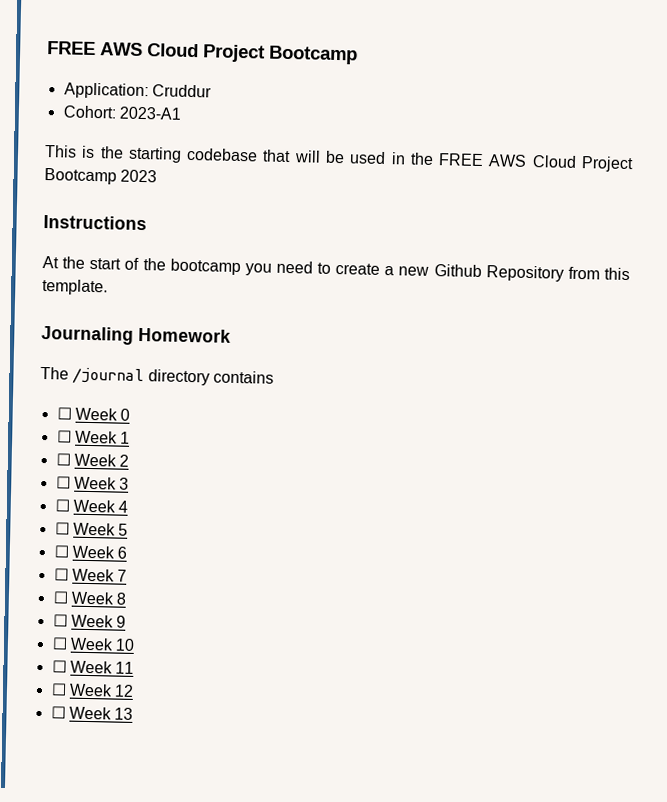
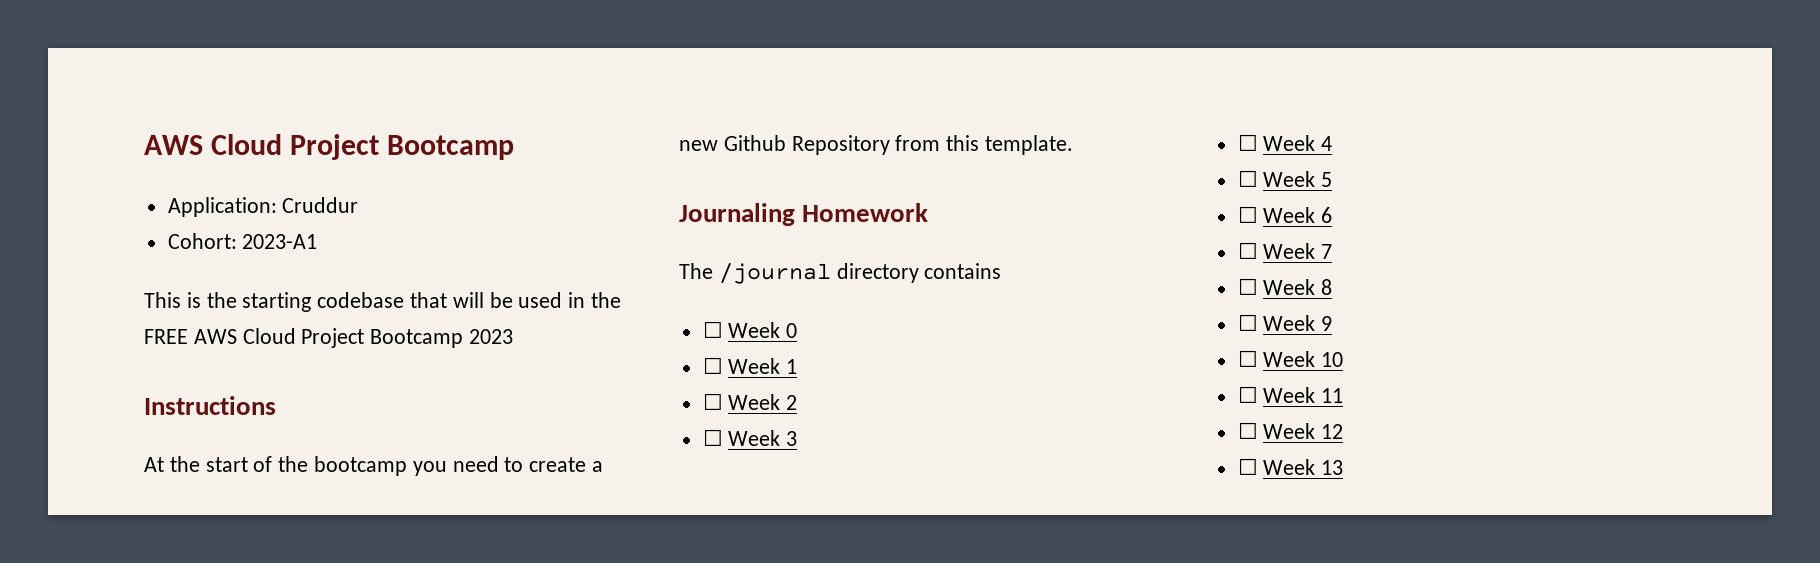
[47,41,96,56] FREE -> (144, 145) none

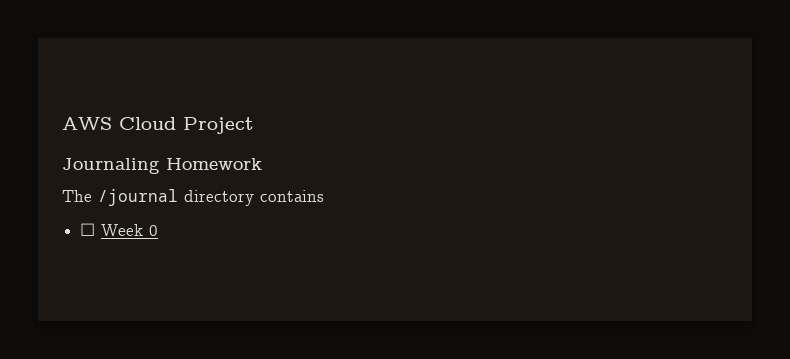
[144,134,515,160] [167,197,359,217] [167,233,318,249] [144,292,622,312] [144,328,514,348] [144,396,276,415] [144,456,604,476] [679,135,1074,155] AWS Cloud Project Bootcamp // Application: Cruddur // Cohort: 2023-A1 // This is the starting codebase that will be used in the FREE AWS Cloud Project Bootcamp 2023 // Instructions // At the start of the bootcamp you need to create a new Github Repository from this template. -> [62,117,254,134] AWS Cloud Project
[702,357,798,374] [702,393,798,410] [702,429,798,446] [1237,134,1333,151] [1237,170,1333,187] [1237,206,1333,223] [1237,242,1333,259] [1237,278,1333,295] [1237,314,1333,331] [1237,350,1344,367] [1237,386,1344,403] [1237,422,1344,439] [1237,458,1344,475] // ☐ Week 1 // ☐ Week 2 // ☐ Week 3 // ☐ Week 4 // ☐ Week 5 // ☐ Week 6 // ☐ Week 7 // ☐ Week 8 // ☐ Week 9 // ☐ Week 10 // ☐ Week 11 // ☐ Week 12 // ☐ Week 13 -> (159, 230) none

